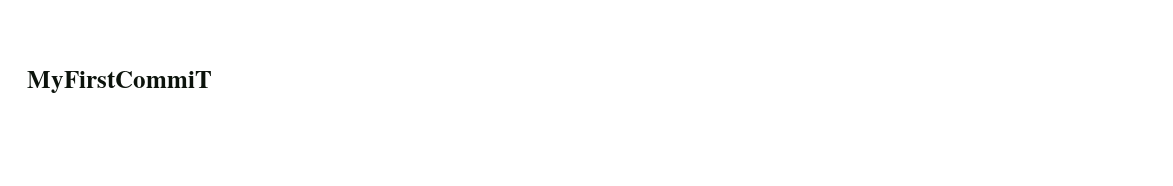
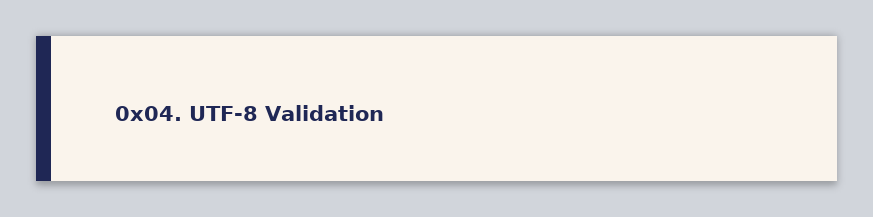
[27,71,212,93] MyFirstCommiT -> [115,105,384,121] 0x04. UTF-8 Validation

